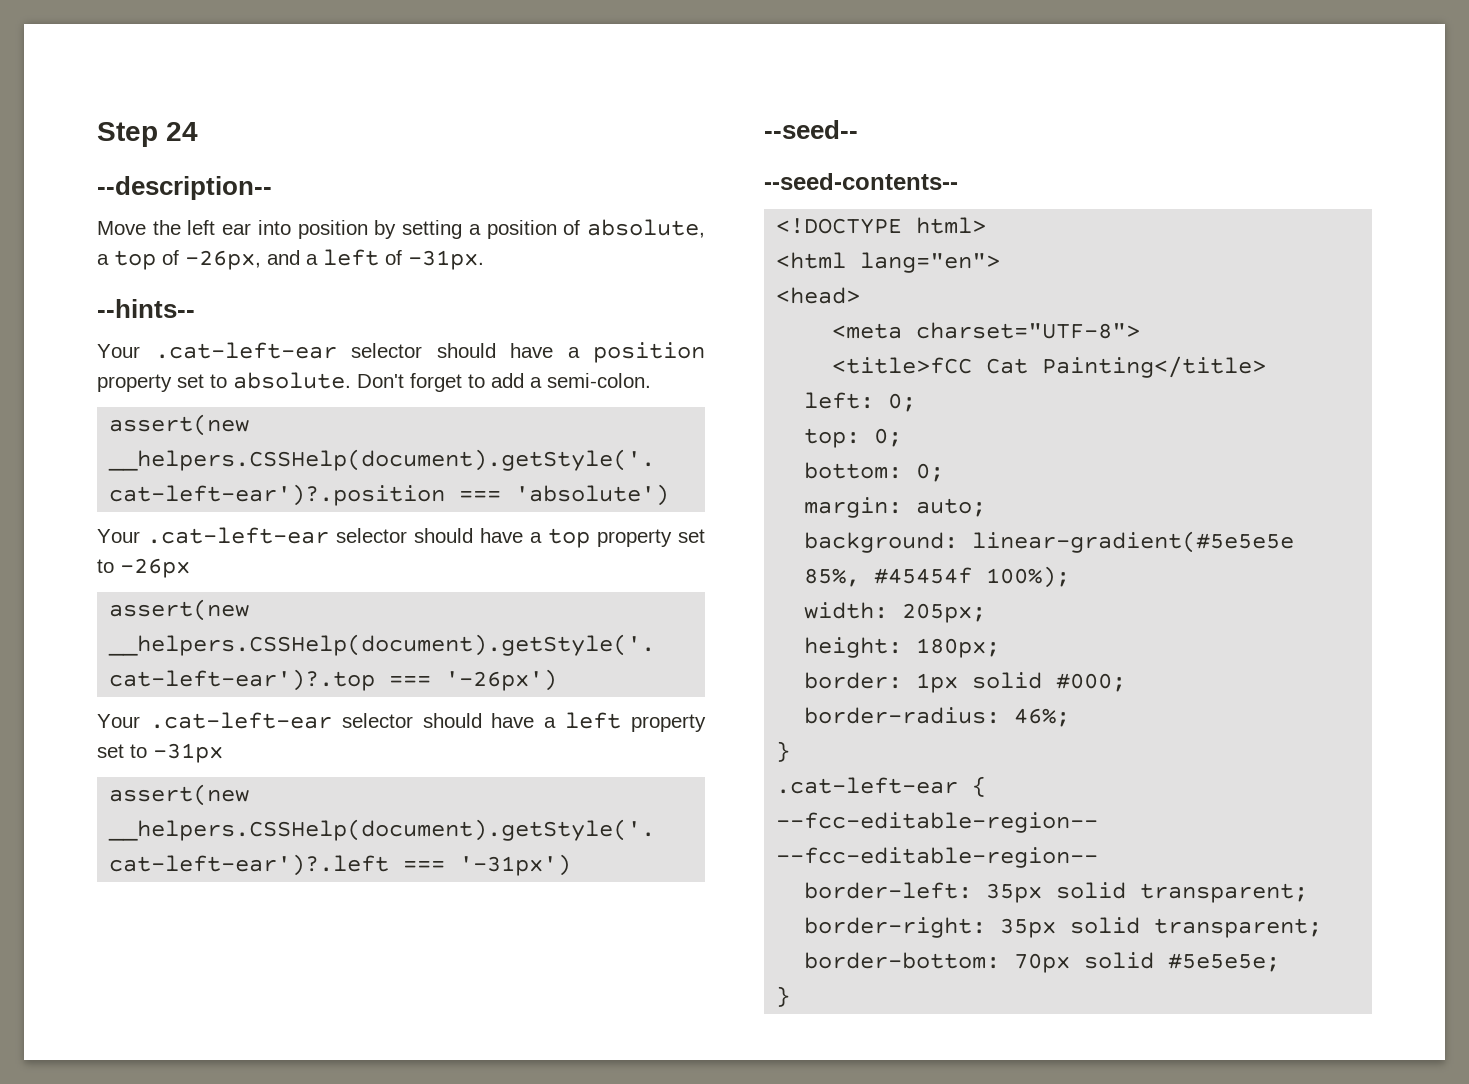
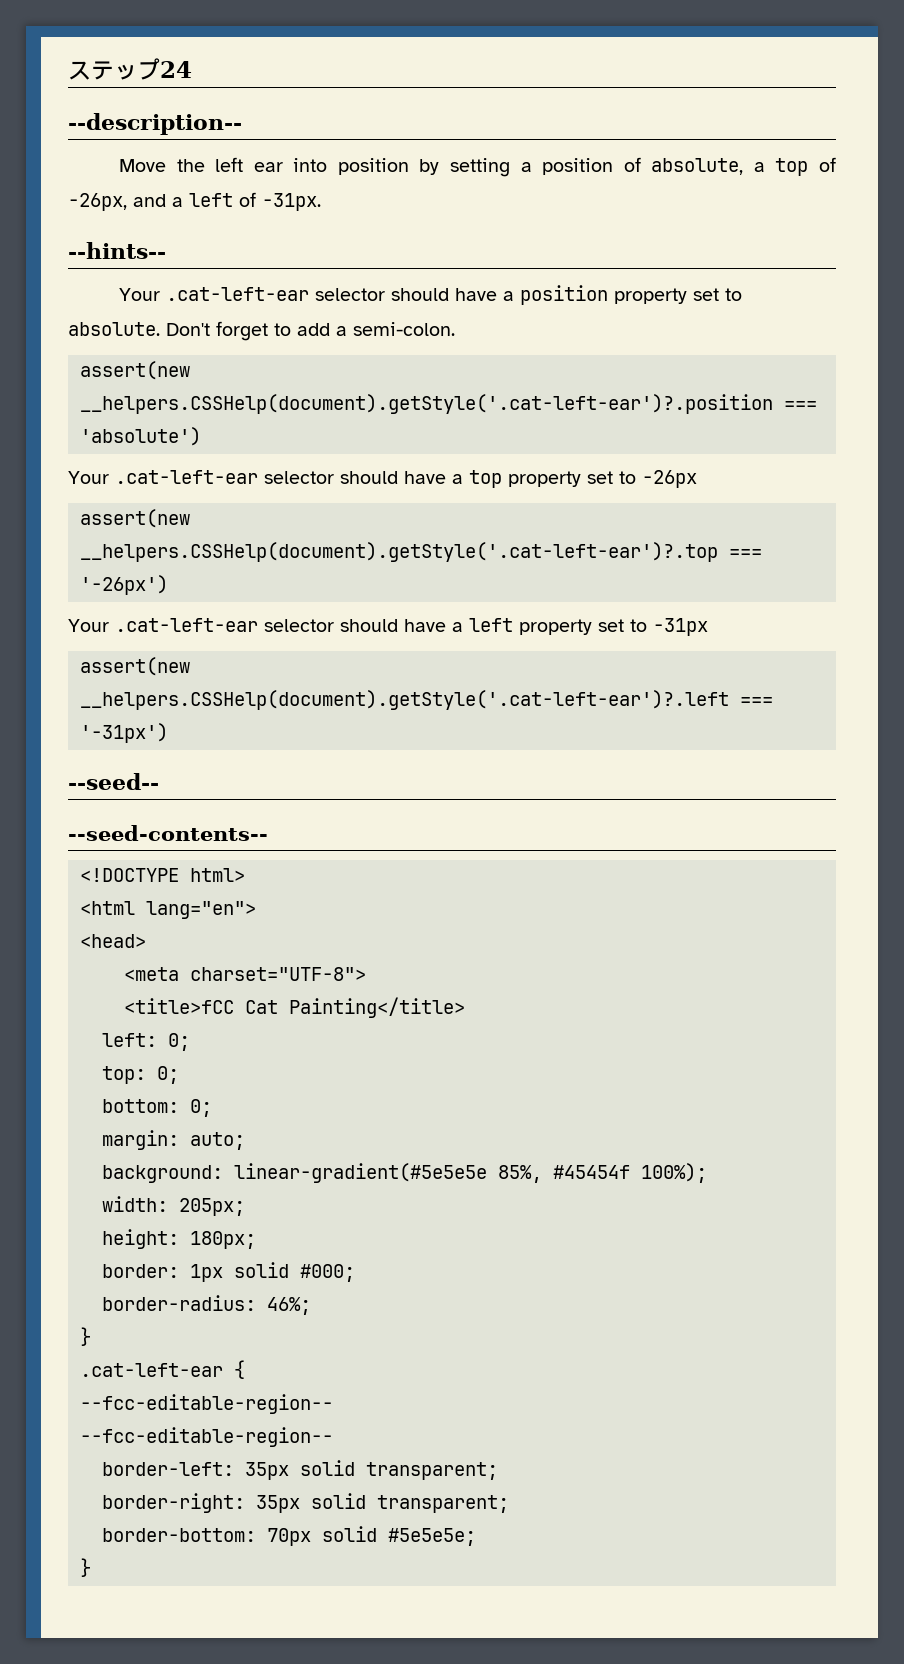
[97,122,158,147] Step -> [68,58,160,80] ステップ

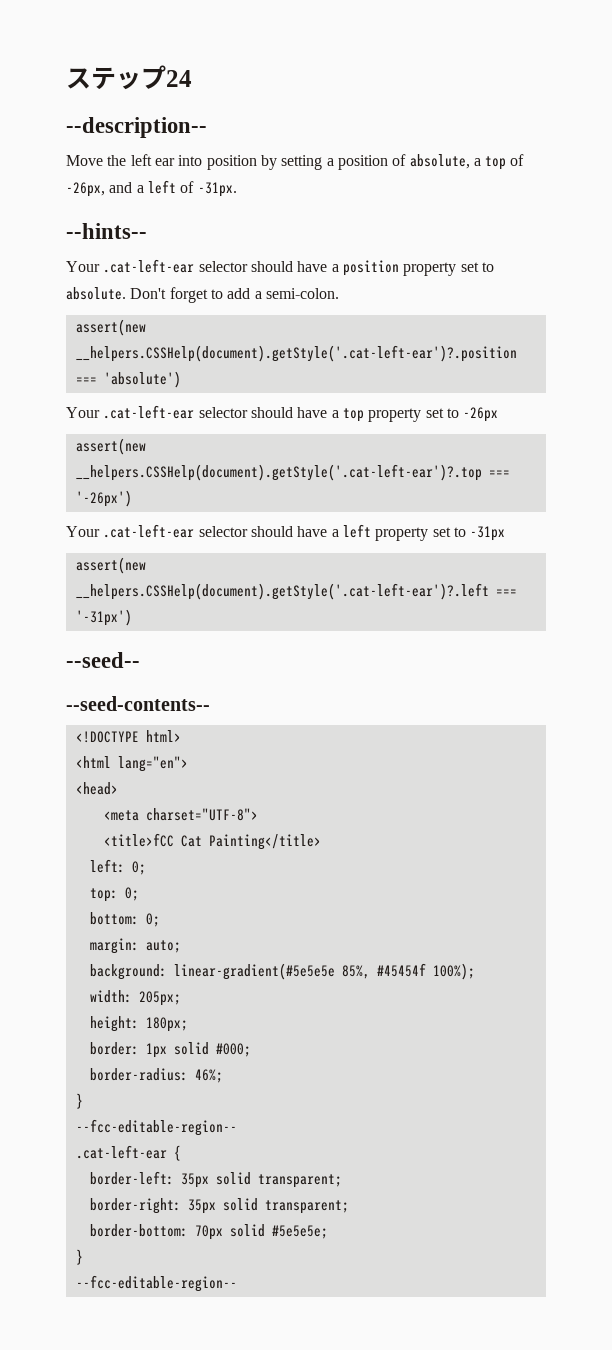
(91, 1336) none -> [75,1119,237,1136] // --fcc-editable-region--
[80,1394,333,1414] [80,1427,333,1447] // --fcc-editable-region-- // --fcc-editable-region-- -> (181, 1153) none
(91, 1567) none -> [75,1275,237,1292] // --fcc-editable-region--

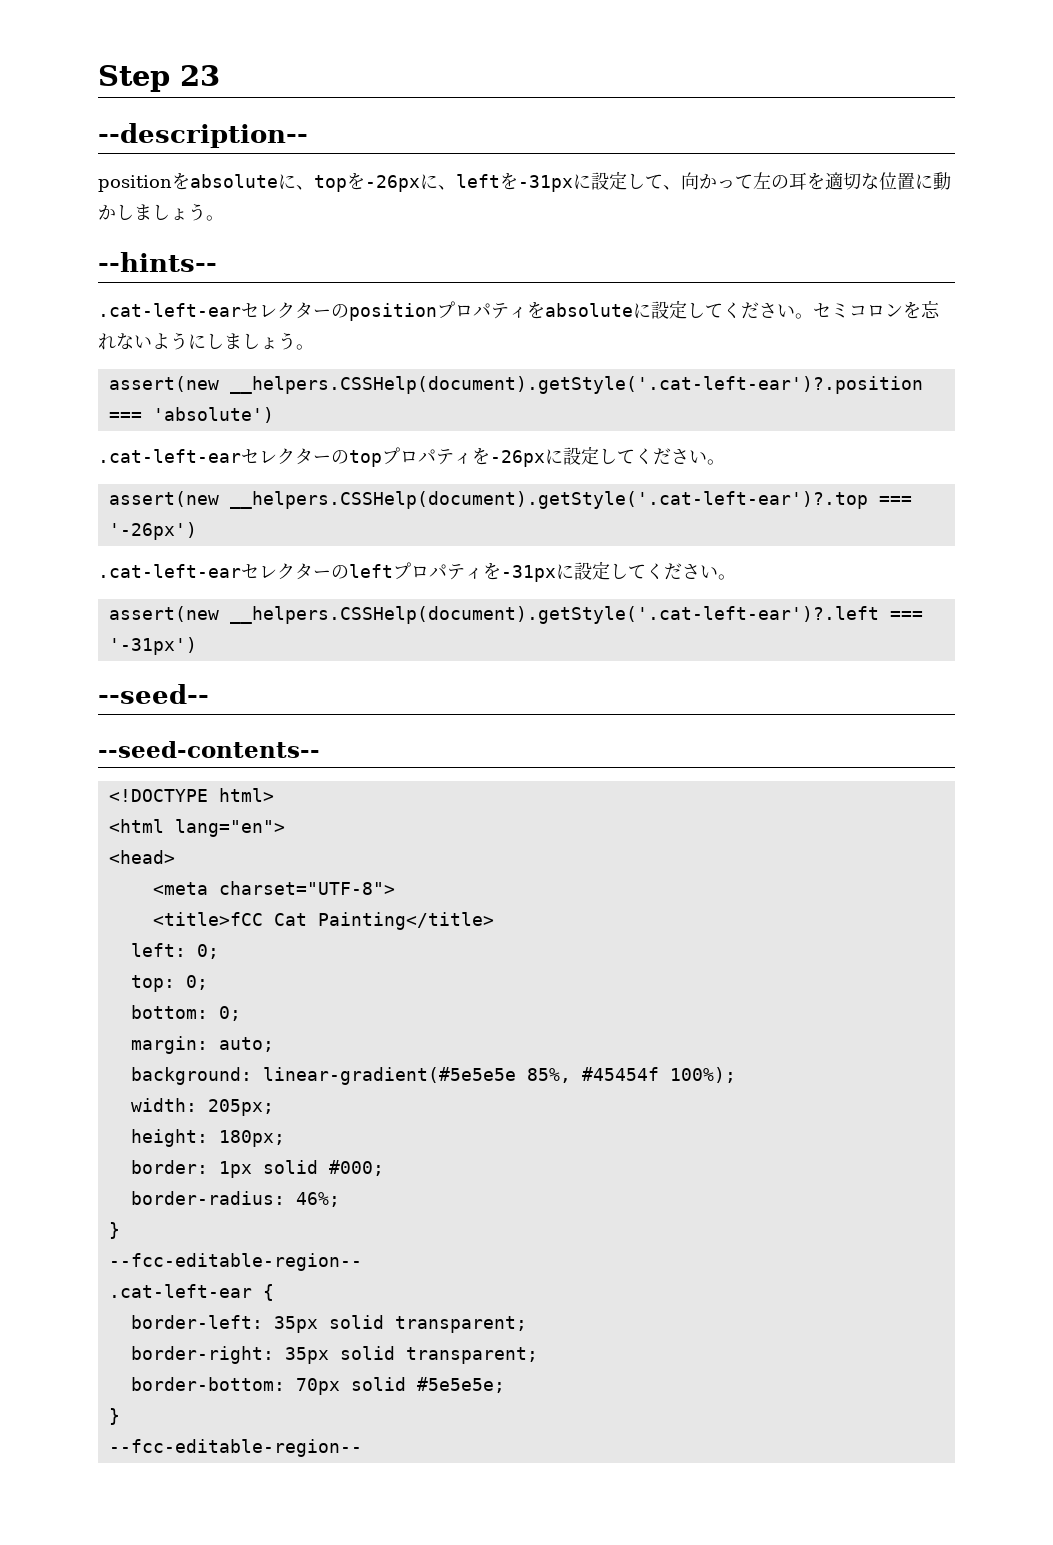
[66,65,192,90] [66,117,207,138] [66,154,525,170] [66,180,237,197] [66,223,147,239] [66,259,494,276] [66,287,339,303] [75,319,146,336] [75,345,517,362] [75,371,181,388] [66,405,499,422] [75,438,146,455] [75,464,510,481] [75,490,132,507] [66,524,506,541] ステップ24 // --description-- // Move the left ear into position by setting a position of absolute, a top of -26px, and a left of -31px. // --hints-- // Your .cat-left-ear selector should have a position property set to absolute. Don't forget to add a semi-colon. // assert(new __helpers.CSSHelp(document).getStyle('.cat-left-ear')?.position === 'absolute') // Your .cat-left-ear selector should have a top property set to -26px // assert(new __helpers.CSSHelp(document).getStyle('.cat-left-ear')?.top === '-26px') // Your .cat-left-ear selector should have a left property set to -31px -> [98,65,220,92] [98,123,308,148] [98,171,951,192] [98,203,224,221] [98,252,217,272] [98,300,940,321] [98,332,314,350] [108,376,923,394] [108,407,274,423] [98,446,725,467] [108,491,912,509] [108,522,197,540] [98,561,736,582] Step 23 // --description-- // positionをabsoluteに、topを-26pxに、leftを-31pxに設定して、向かって左の耳を適切な位置に動かしましょう。 // --hints-- // .cat-left-earセレクターのpositionプロパティをabsoluteに設定してください。セミコロンを忘れないようにしましょう。 // assert(new __helpers.CSSHelp(document).getStyle('.cat-left-ear')?.position === 'absolute') // .cat-left-earセレクターのtopプロパティを-26pxに設定してください。 // assert(new __helpers.CSSHelp(document).getStyle('.cat-left-ear')?.top === '-26px') // .cat-left-earセレクターのleftプロパティを-31pxに設定してください。

